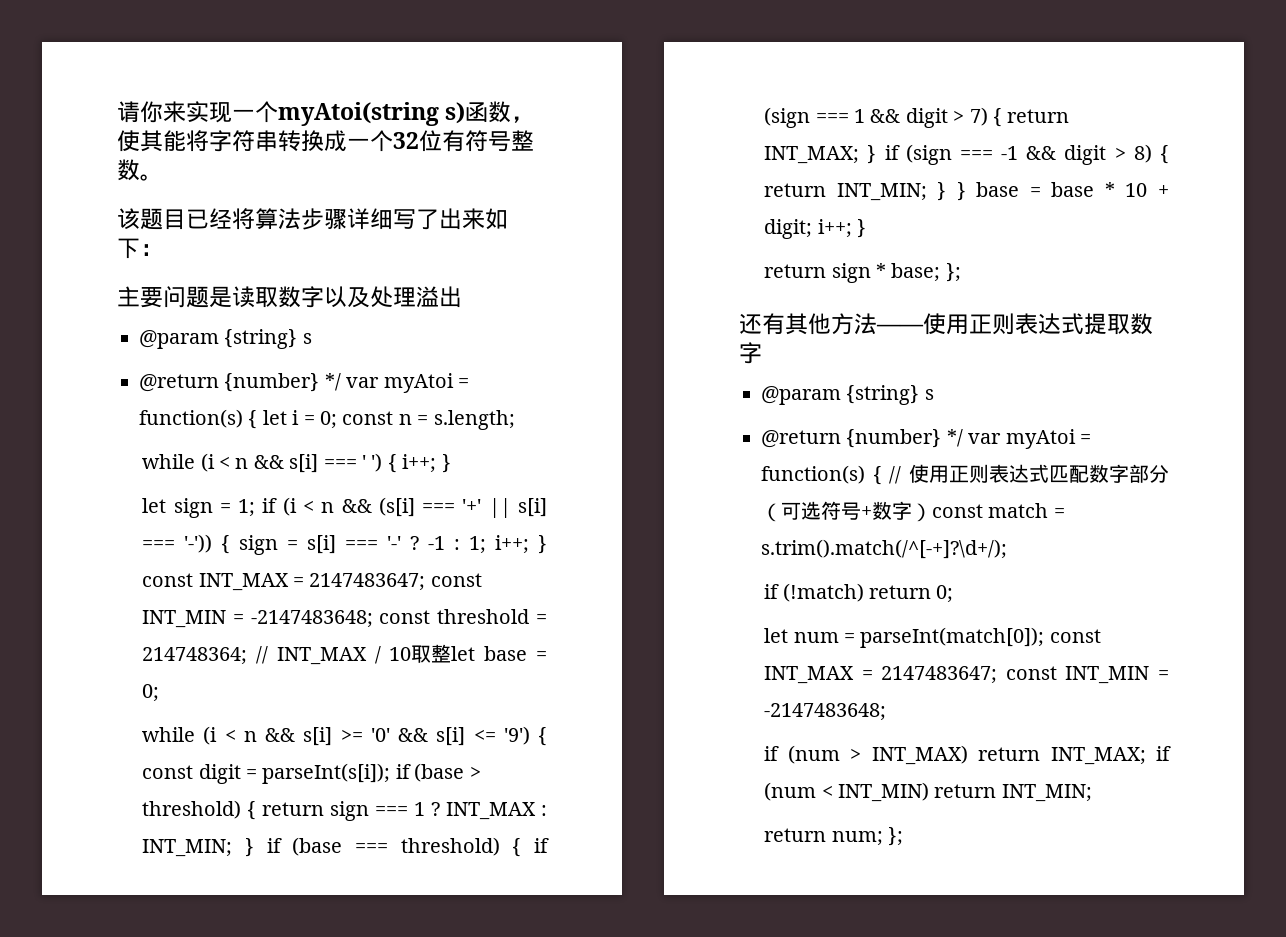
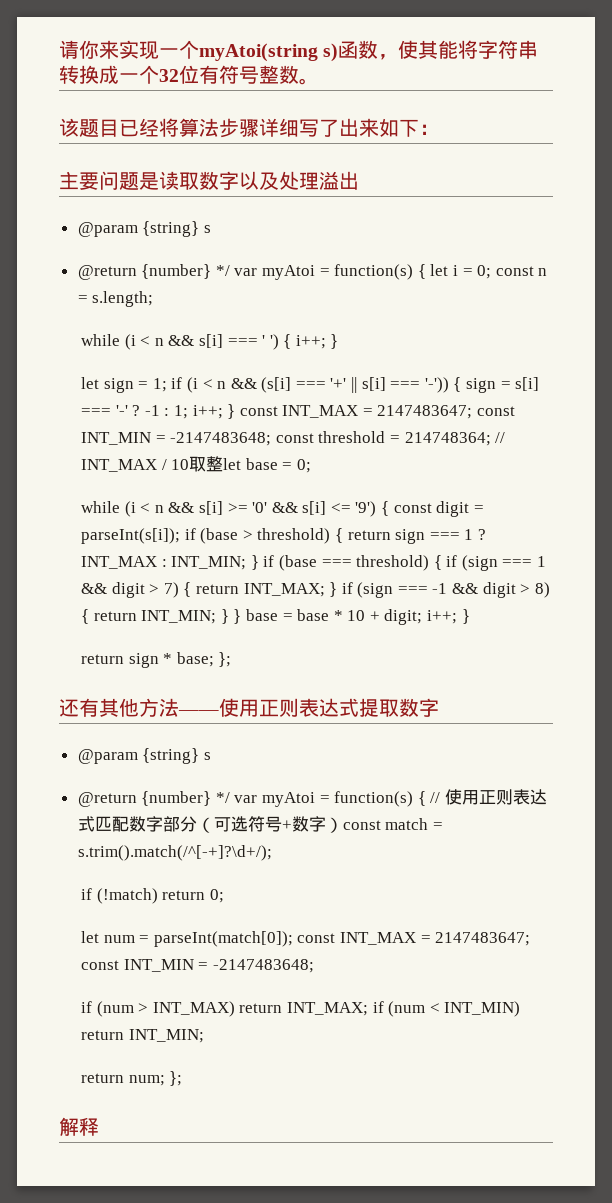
(904, 836) none -> [59,1117,99,1136] // 解释

